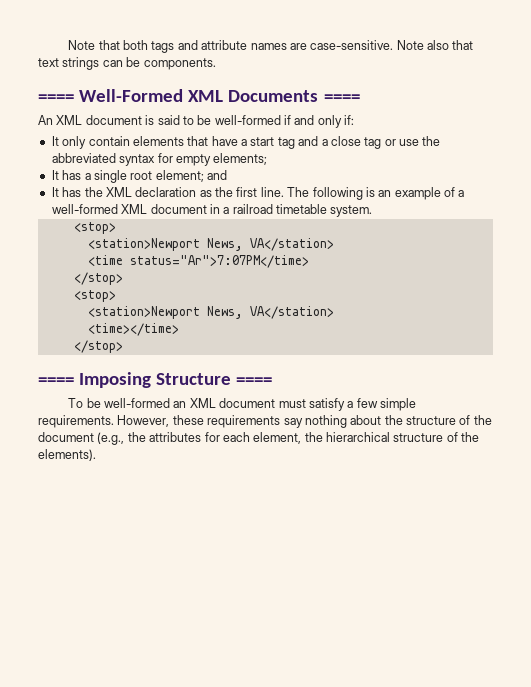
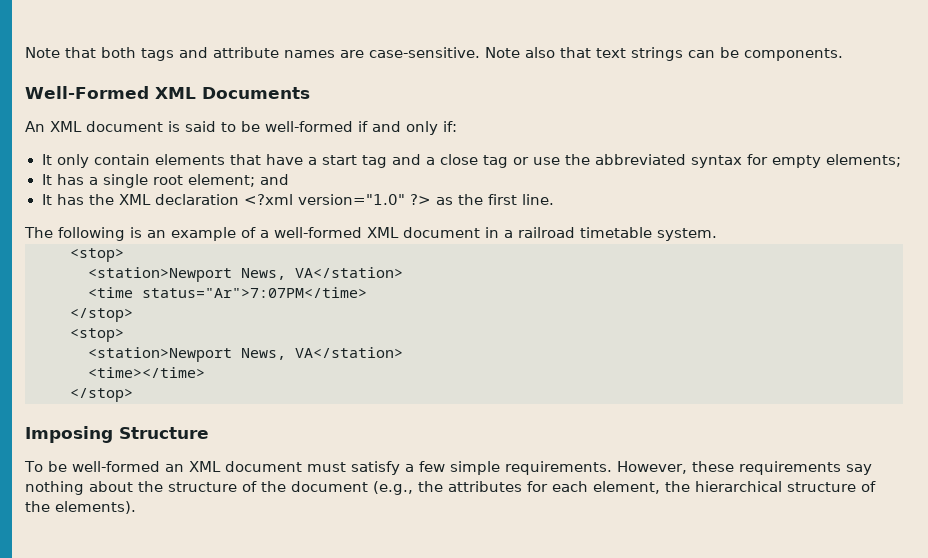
[38,94,74,102] ==== -> (843, 54) none
[323,94,360,102] ==== -> (310, 93) none
(197, 192) none -> [243,194,431,205] <?xml version="1.0" ?>
(284, 192) none -> (554, 199) //
[38,377,74,385] ==== -> (133, 395) none
[236,377,273,385] ==== -> (209, 433) none

